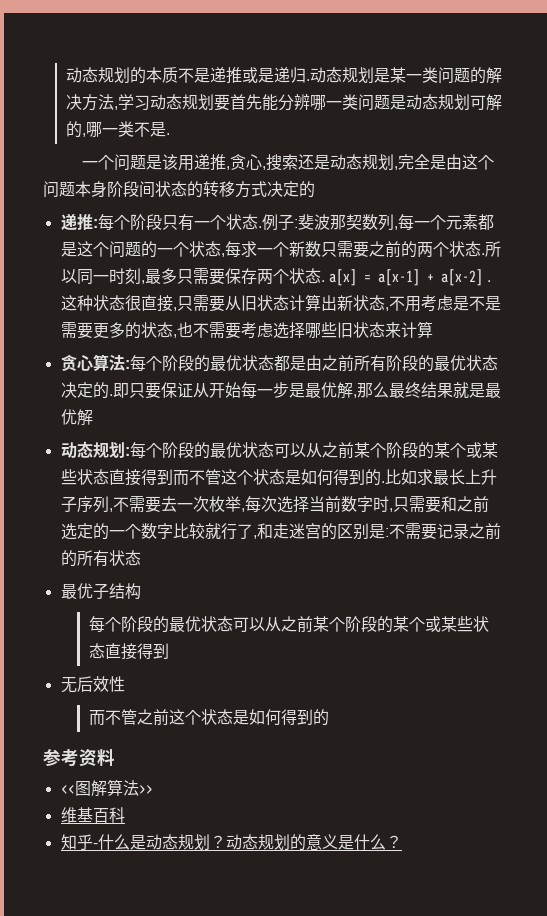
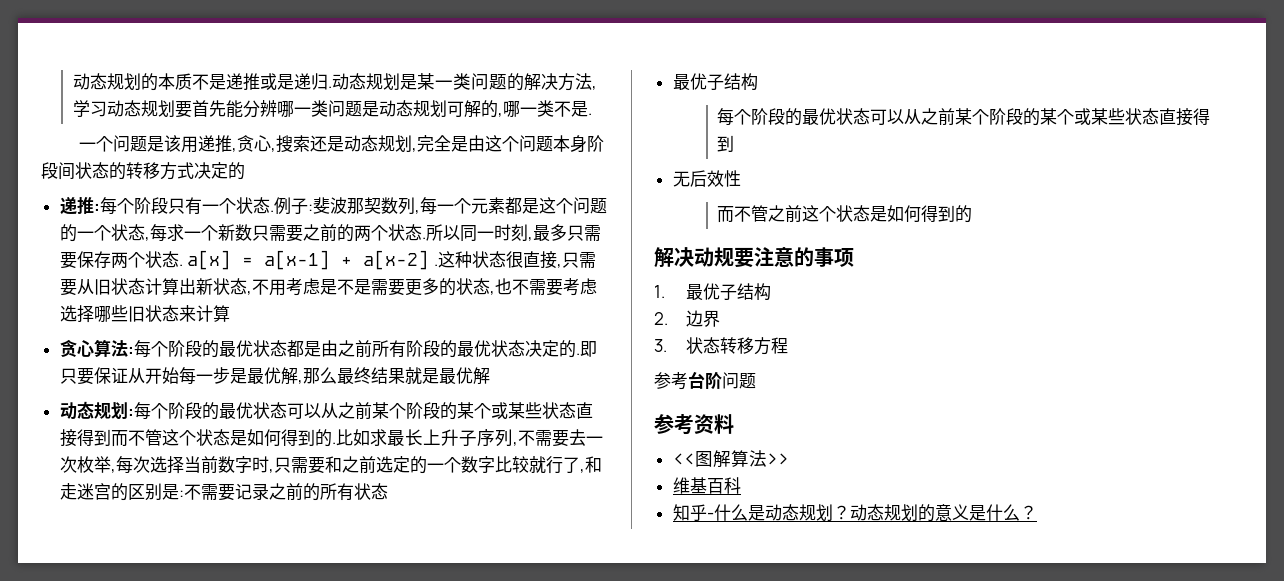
(329, 717) none -> [654,247,854,268] [654,283,771,301] [654,310,720,327] [654,337,788,355] [654,371,756,390] // 解决动规要注意的事项 // 1.最优子结构 // 2.边界 // 3.状态转移方程 // 参考台阶问题

